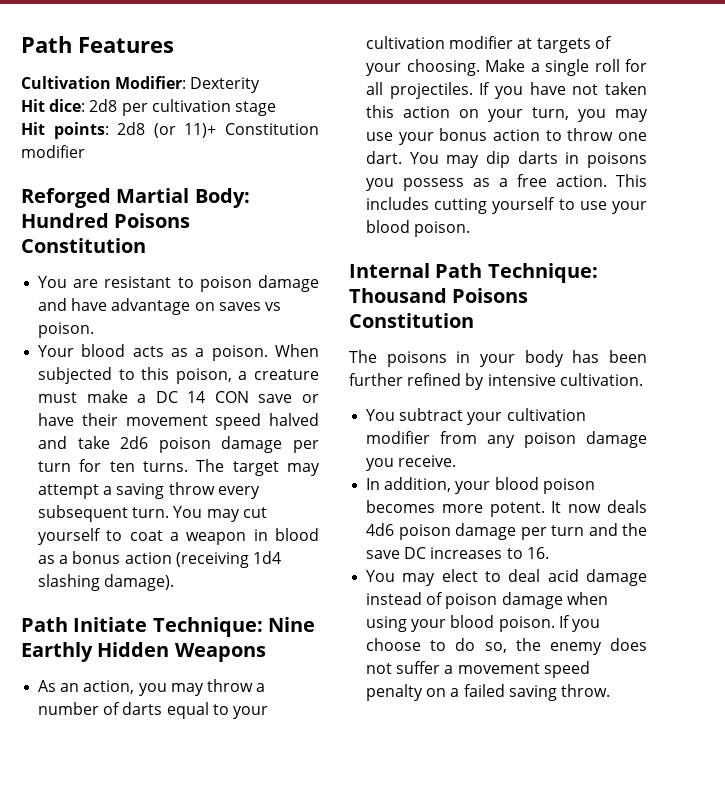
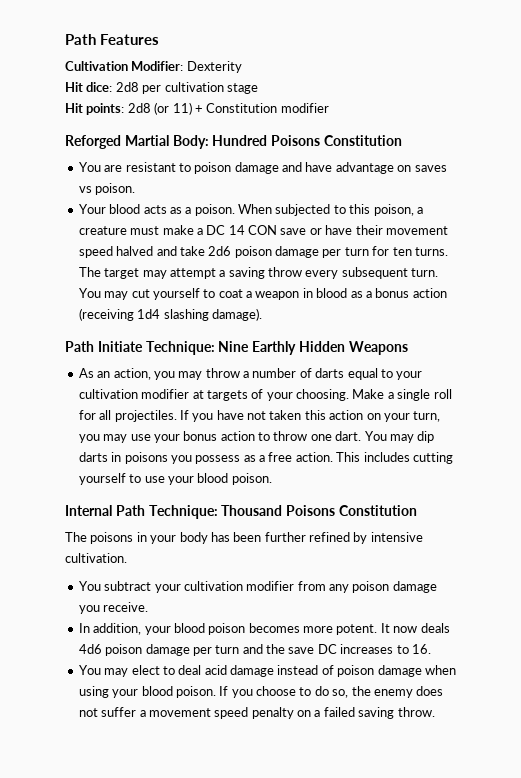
[184,123,217,138] 11)+ -> [172,102,203,115] 11) +

